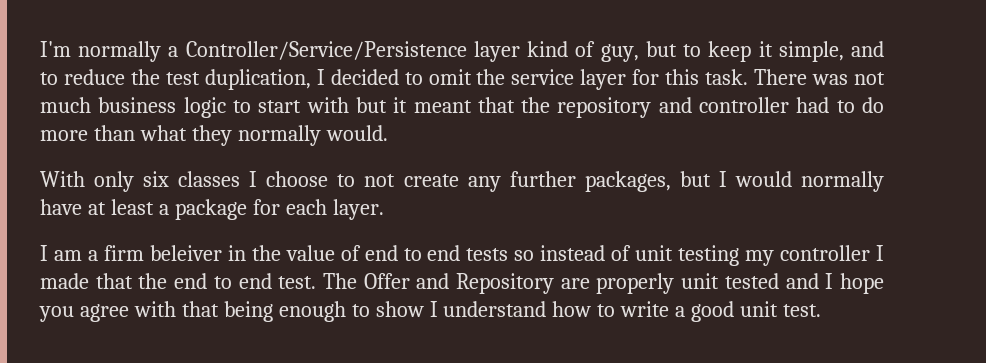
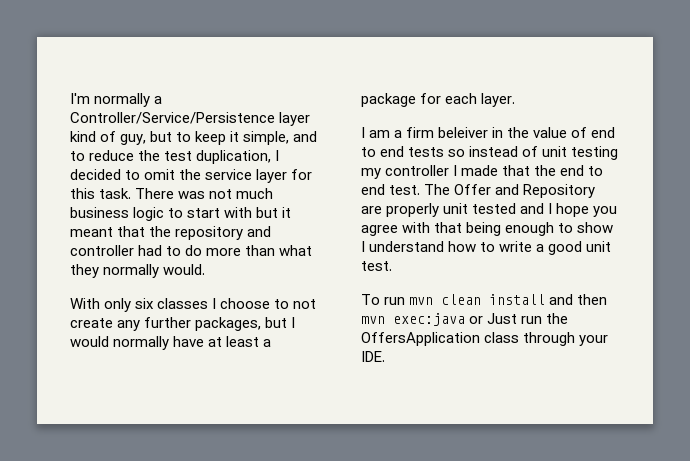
(822, 310) none -> [361,294,608,305] [361,313,569,326] [361,332,609,346] [361,351,385,362] // To run mvn clean install and then mvn exec:java or Just run the OffersApplication class through your IDE.

